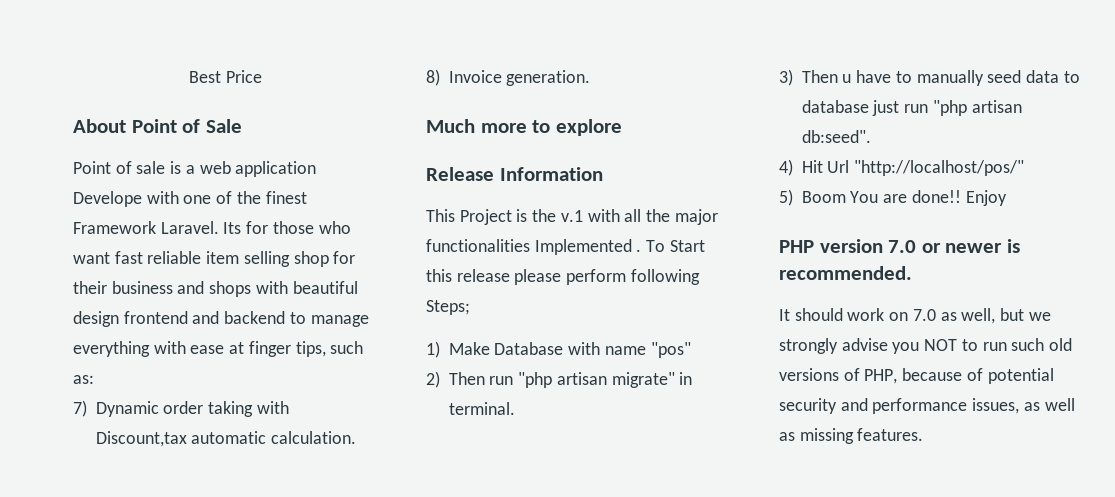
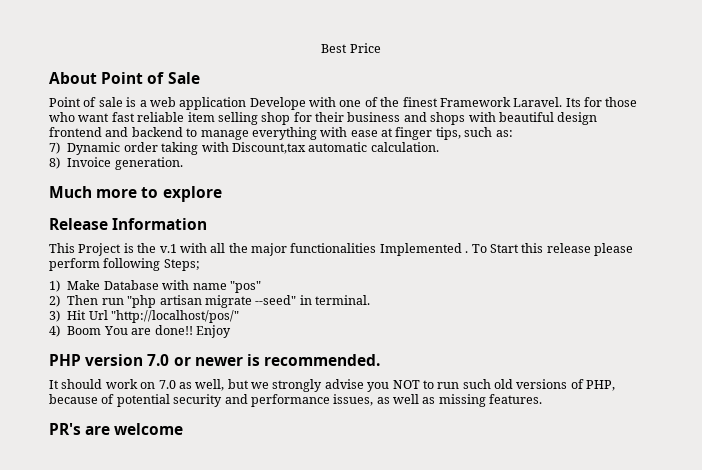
[611,372,675,388] migrate" -> [204,295,297,308] migrate --seed"
[801,70,1080,86] [801,100,1022,116] [801,130,871,143] [779,159,793,176] Then u have to manually seed data to database just run "php artisan db:seed". // 4) -> (60, 316) none
[779,189,793,206] 5) -> [49,325,60,337] 4)
(924, 434) none -> [49,423,184,435] // PR's are welcome

